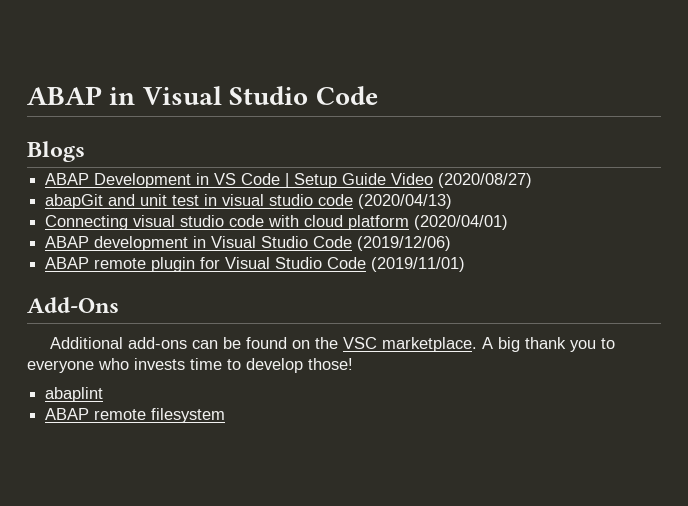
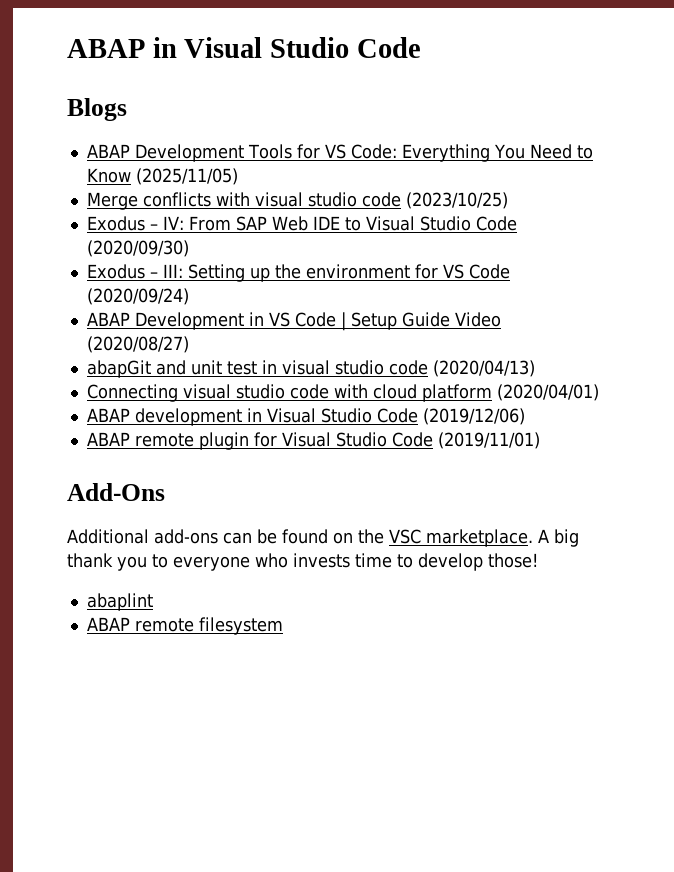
(85, 151) none -> [86,144,593,162] [86,168,238,185] [86,192,508,210] [86,216,517,231] [86,240,189,257] [86,264,510,282] [86,288,189,305] // ABAP Development Tools for VS Code: Everything You Need to Know (2025/11/05) // Merge conflicts with visual studio code (2023/10/25) // Exodus – IV: From SAP Web IDE to Visual Studio Code (2020/09/30) // Exodus – III: Setting up the environment for VS Code (2020/09/24)

